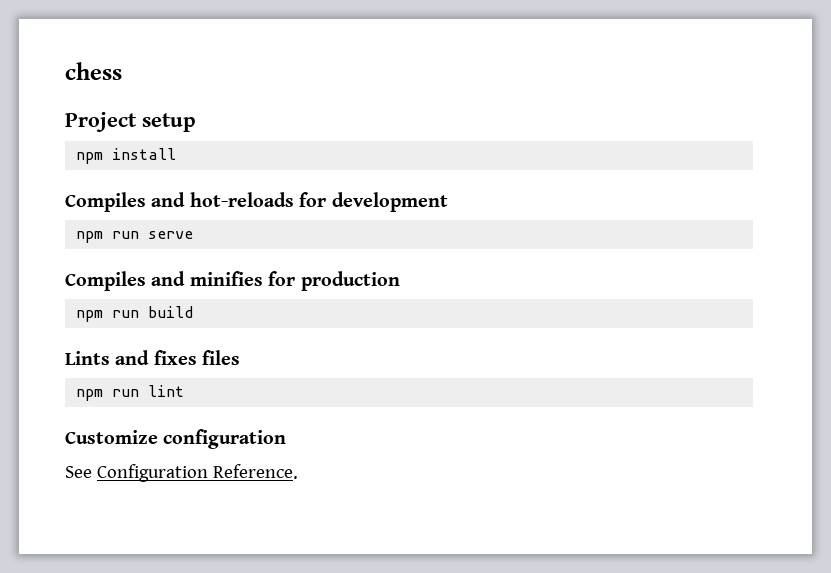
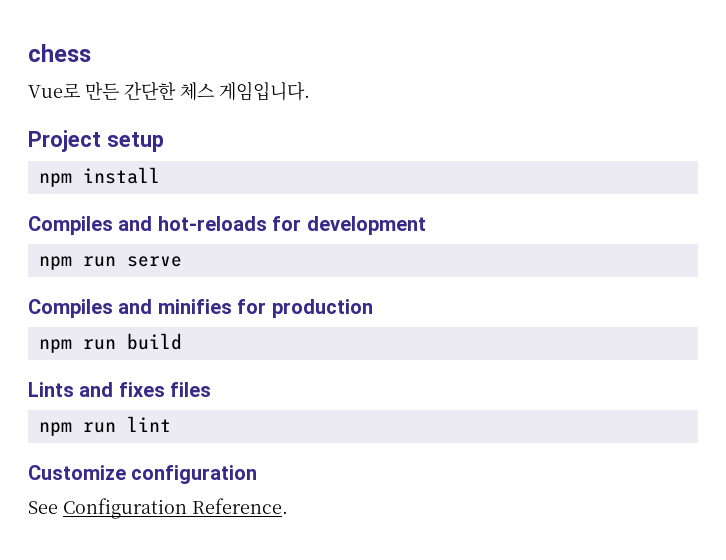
(122, 71) none -> [28,81,310,101] // Vue로 만든 간단한 체스 게임입니다.

